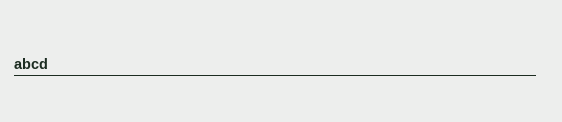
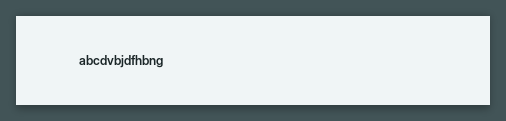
[14,58,48,69] abcd -> [79,55,163,68] abcdvbjdfhbng

